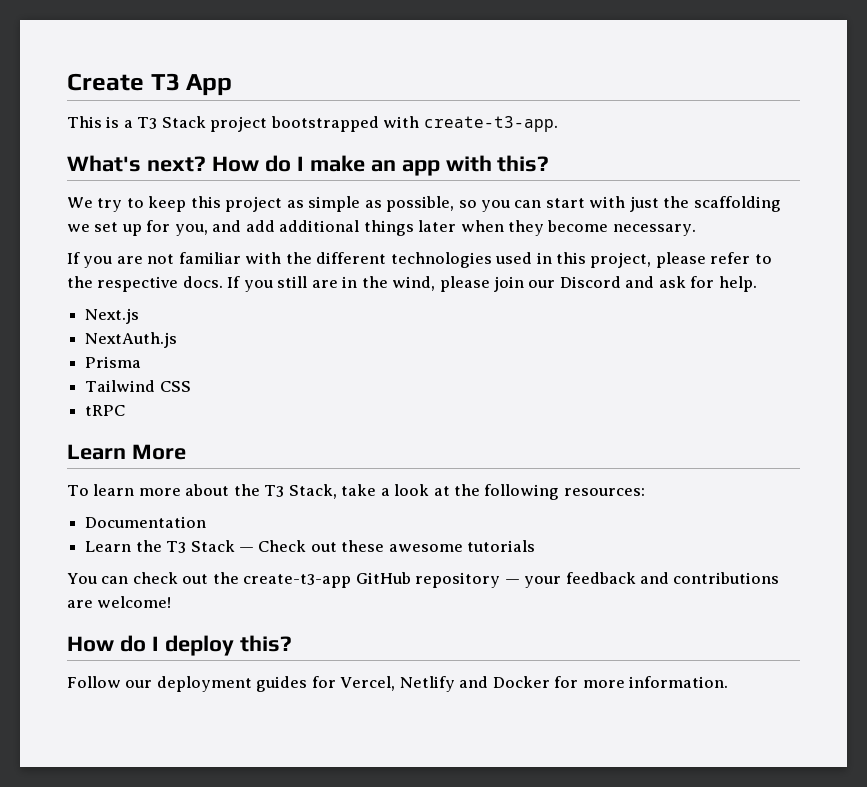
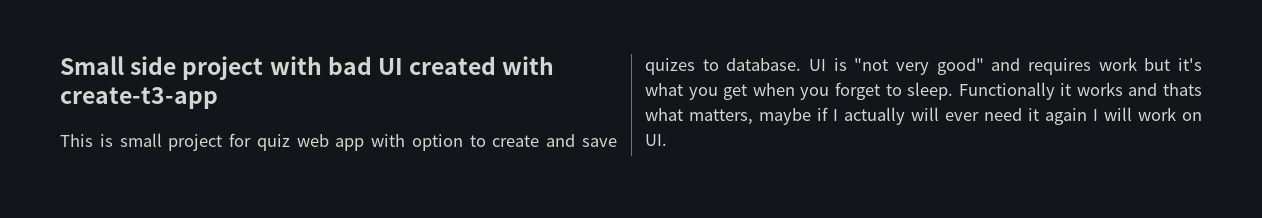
[67,73,233,96] [67,116,558,132] [67,155,550,176] [67,196,781,212] [67,220,696,236] [67,252,772,268] [67,276,757,292] [85,308,140,324] [85,332,178,348] [85,356,142,368] [85,380,191,392] [85,405,126,416] [67,444,186,460] [67,484,645,500] [85,516,207,528] [85,540,536,553] [67,572,780,588] [67,596,172,608] [67,635,292,656] [67,676,728,692] Create T3 App // This is a T3 Stack project bootstrapped with create-t3-app. // What's next? How do I make an app with this? // We try to keep this project as simple as possible, so you can start with just the scaffolding we set up for you, and add additional things later when they become necessary. // If you are not familiar with the different technologies used in this project, please refer to the respective docs. If you still are in the wind, please join our Discord and ask for help. // Next.js // NextAuth.js // Prisma // Tailwind CSS // tRPC // Learn More // To learn more about the T3 Stack, take a look at the following resources: // Documentation // Learn the T3 Stack — Check out these awesome tutorials // You can check out the create-t3-app GitHub repository — your feedback and contributions are welcome! // How do I deploy this? // Follow our deployment guides for Vercel, Netlify and Docker for more information. -> [60,56,555,80] [60,87,218,109] [60,133,617,151] [645,57,1202,75] [645,82,1202,100] [645,107,1202,125] [645,134,667,146] Small side project with bad UI created with create-t3-app // This is small project for quiz web app with option to create and save quizes to database. UI is "not very good" and requires work but it's what you get when you forget to sleep. Functionally it works and thats what matters, maybe if I actually will ever need it again I will work on UI.

